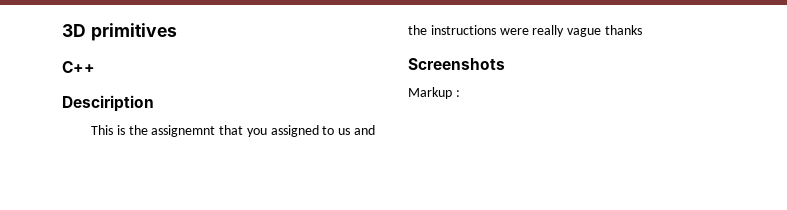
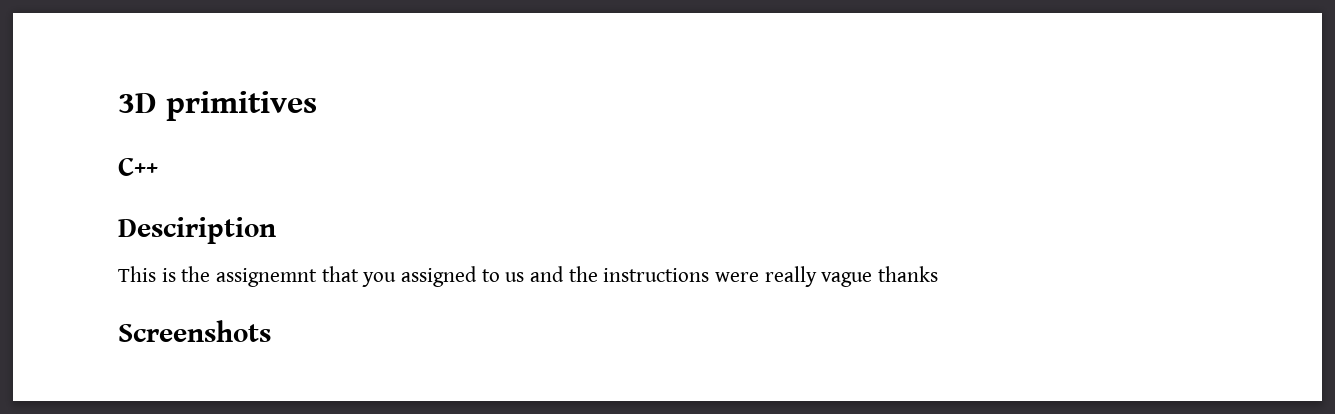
[408,87,460,99] // Markup : -> (271, 331) none

